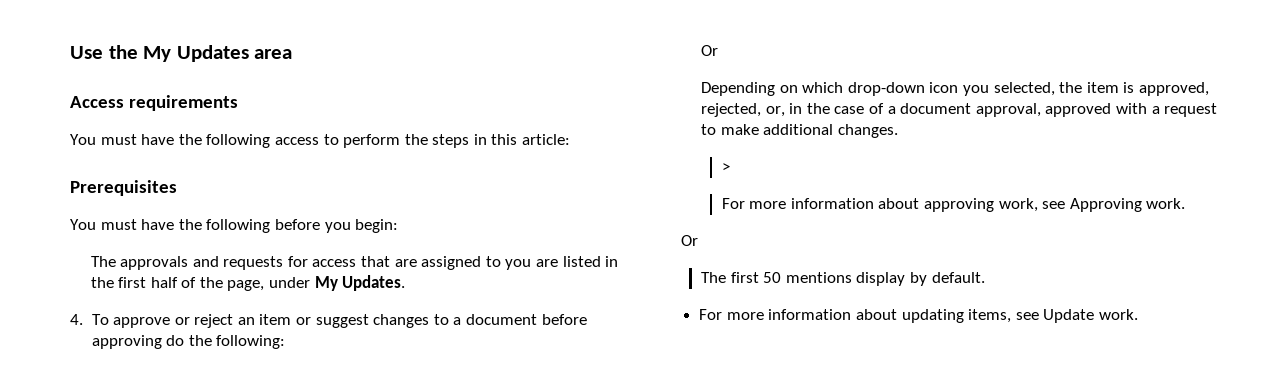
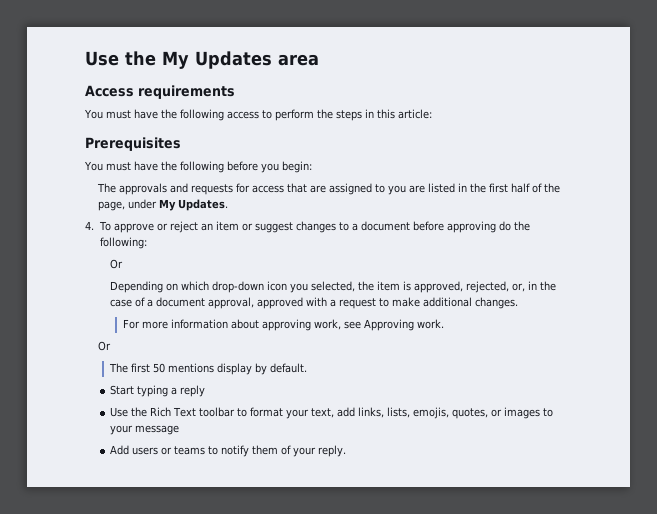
[721,163,730,172] // > -> (519, 303) none
[699,309,1138,323] For more information about updating items, see Update work. -> [109,385,205,397] [109,407,553,419] [109,425,179,435] [109,445,346,457] Start typing a reply // Use the Rich Text toolbar to format your text, add links, lists, emojis, quotes, or images to your message // Add users or teams to notify them of your reply.

